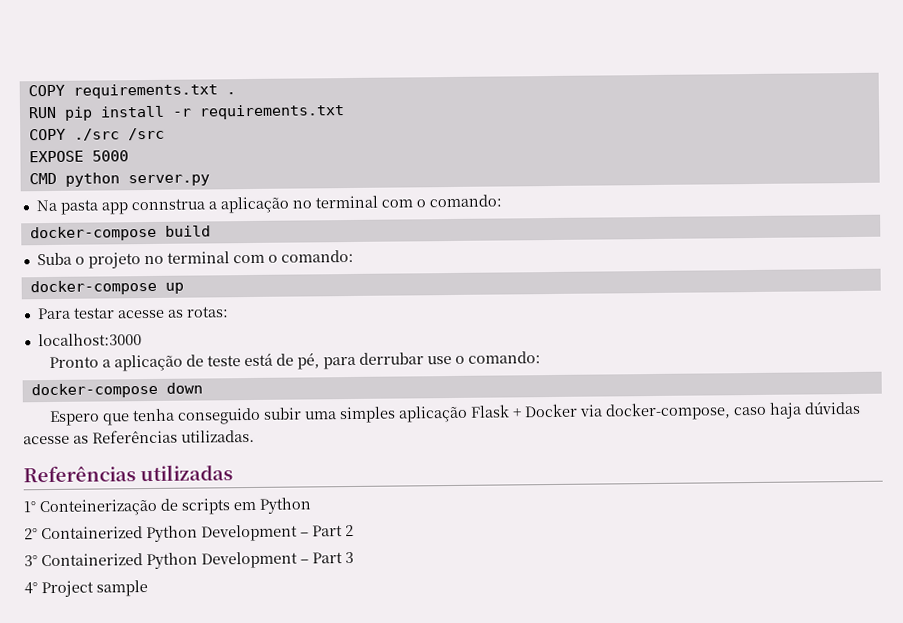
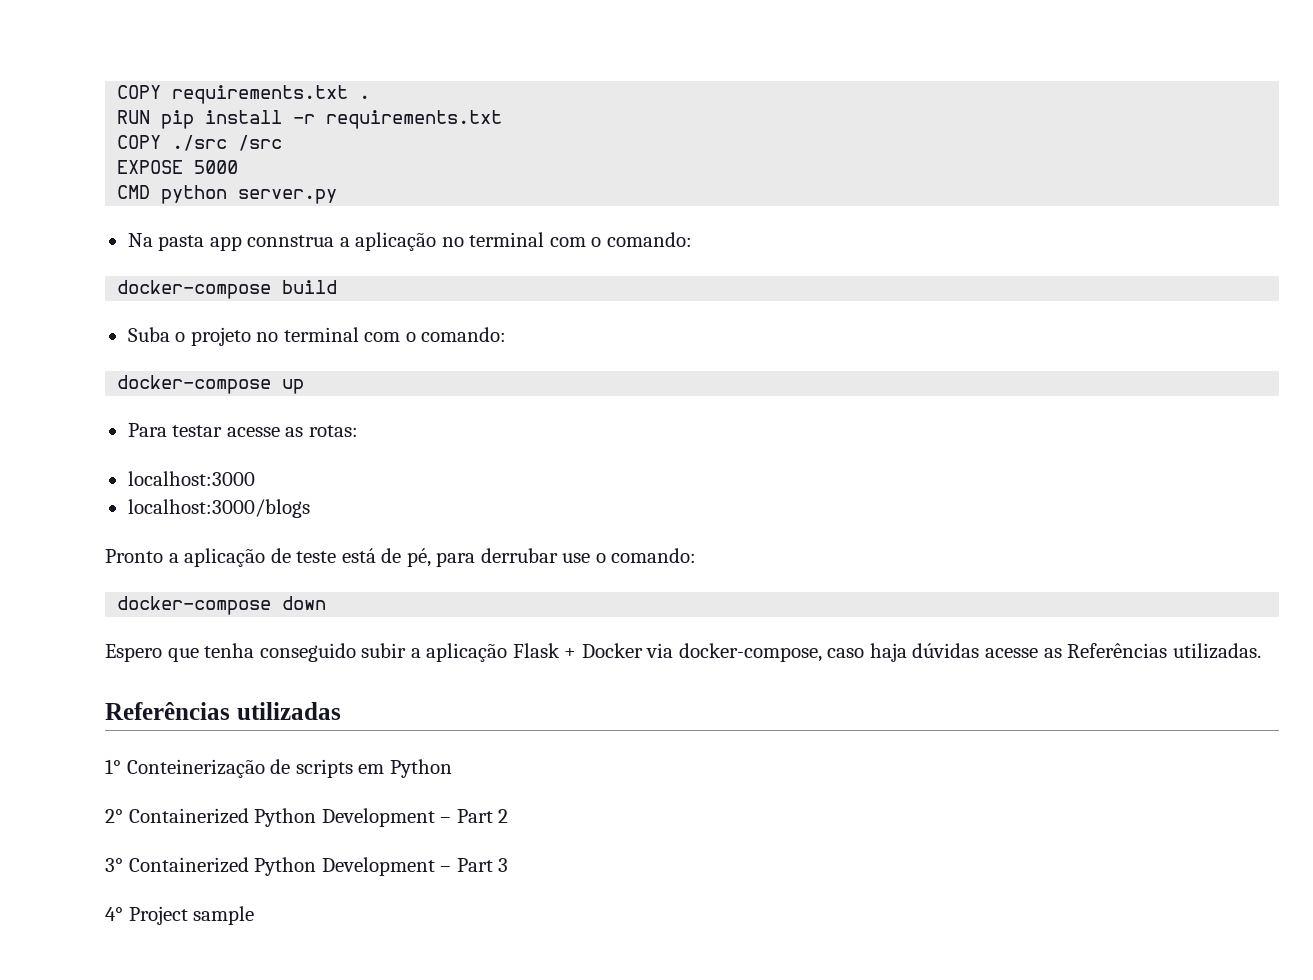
(142, 340) none -> [127,499,310,518] // localhost:3000/blogs
[304,406,397,424] uma simples -> [410,648,421,658] a

